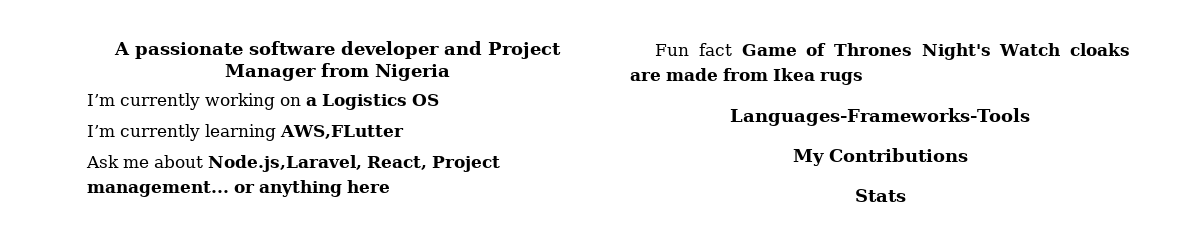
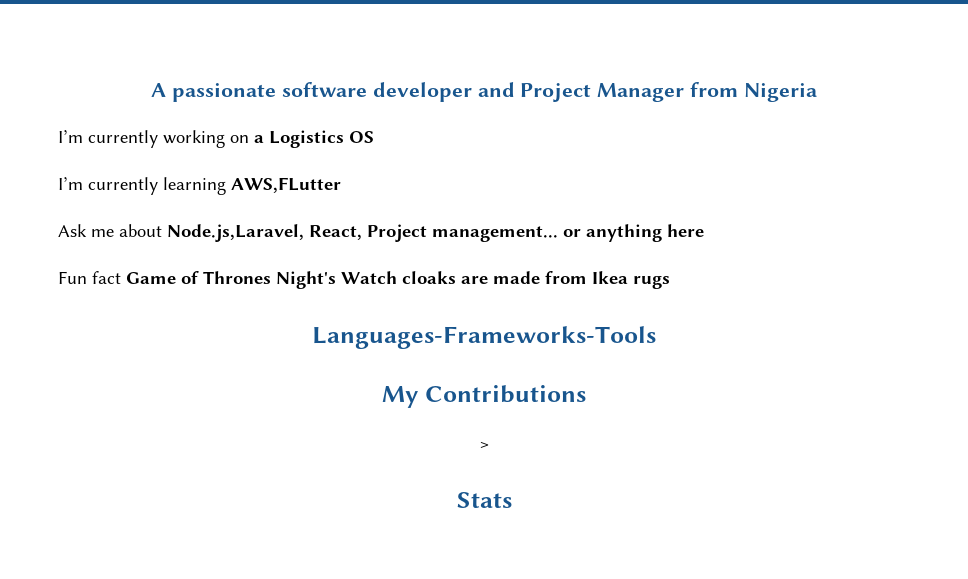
(968, 155) none -> [479,441,489,449] // >

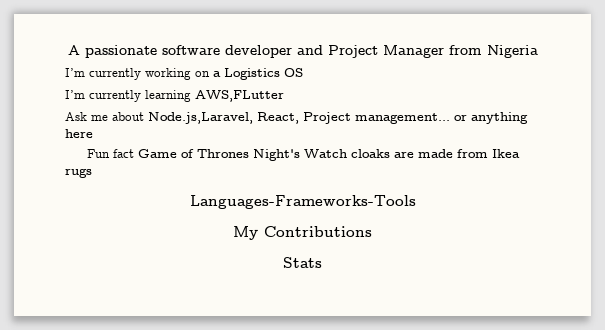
[479,441,489,449] // > -> (372, 231) none

